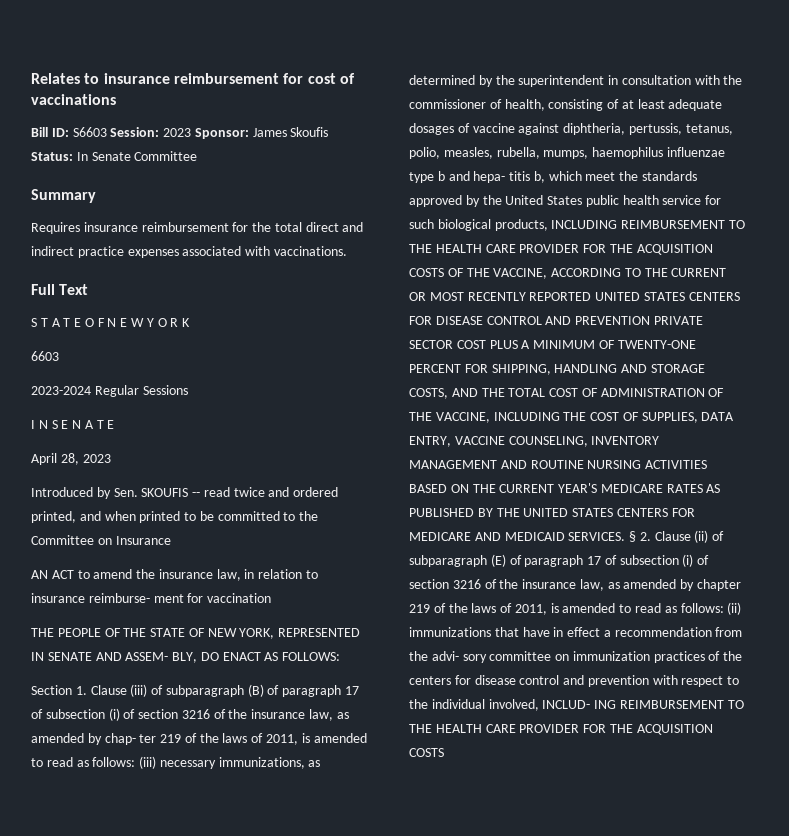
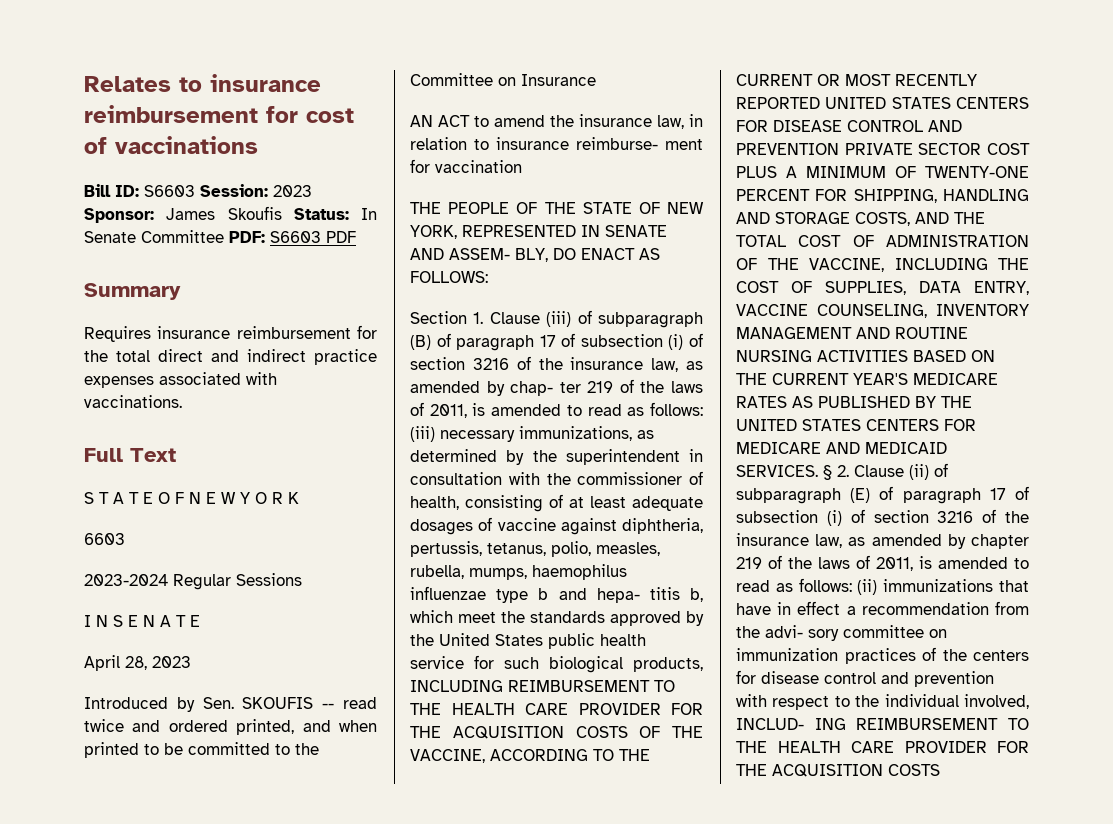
(198, 156) none -> [229,231,356,243] PDF: S6603 PDF

